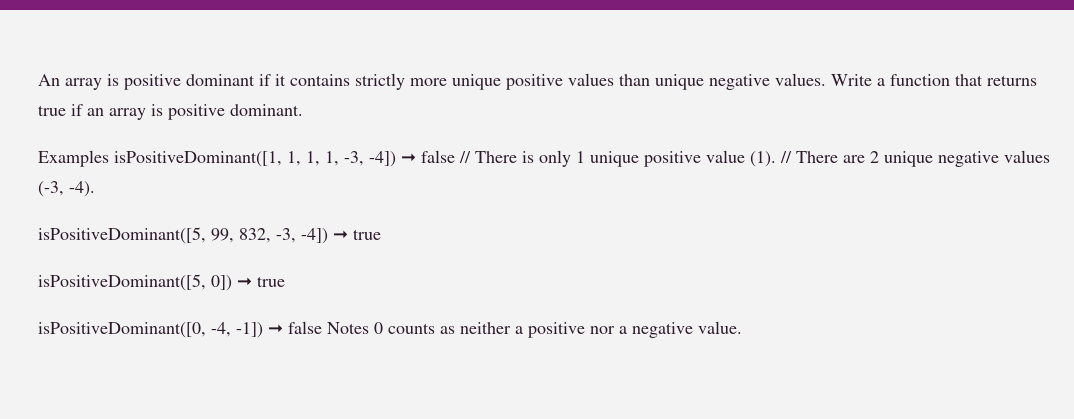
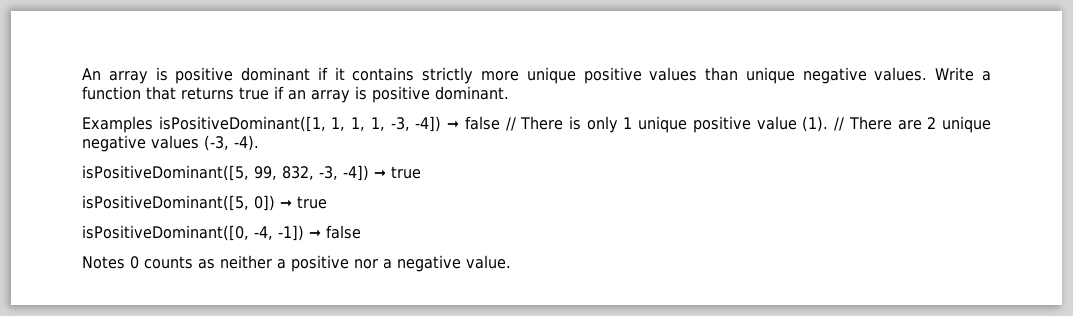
(322, 327) none -> (361, 232) //

